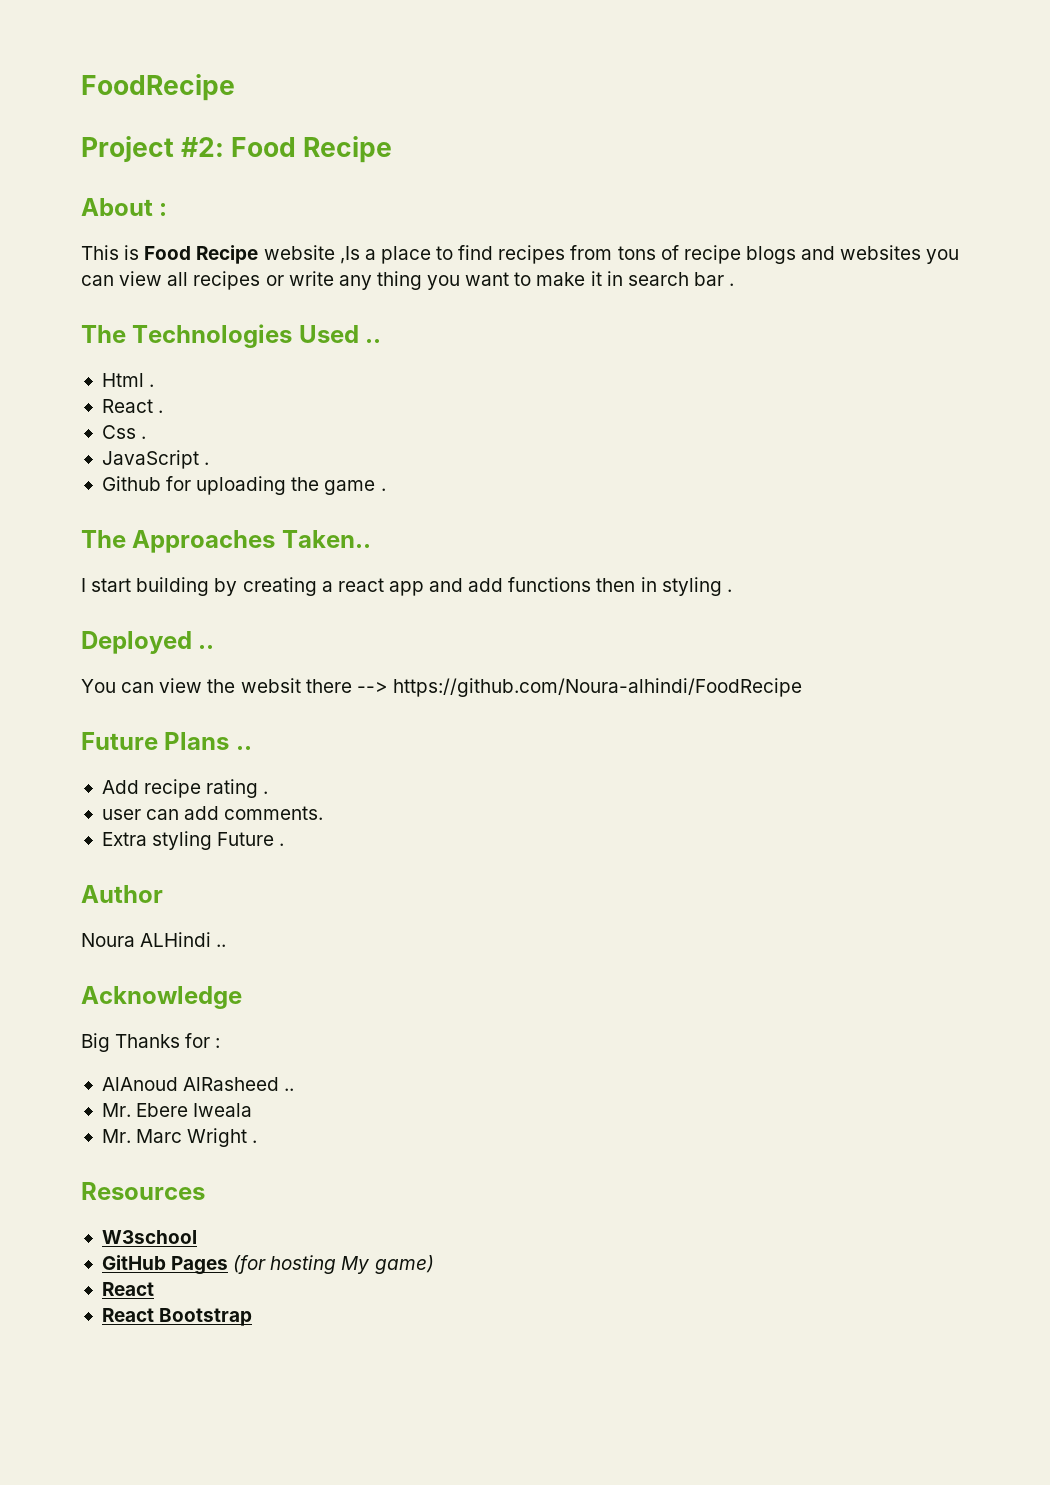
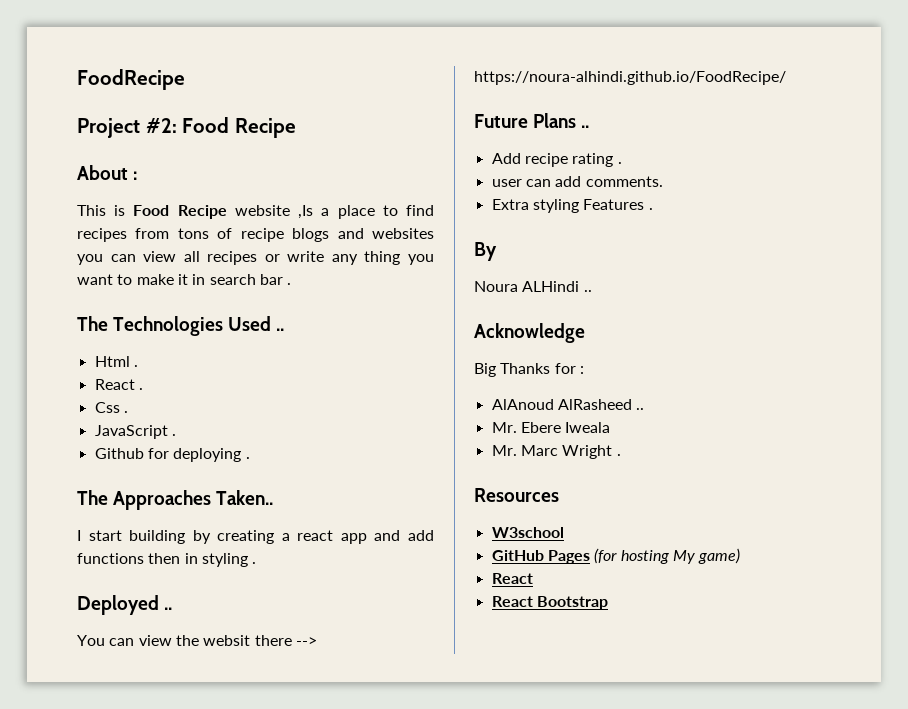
[196,476,376,495] uploading the game -> [173,448,242,462] deploying
[392,678,802,697] https://github.com/Noura-alhindi/FoodRecipe -> [474,71,786,85] https://noura-alhindi.github.io/FoodRecipe/
[217,832,285,846] [81,885,163,903] Future . // Author -> [583,199,653,210] [474,242,497,261] Features . // By

